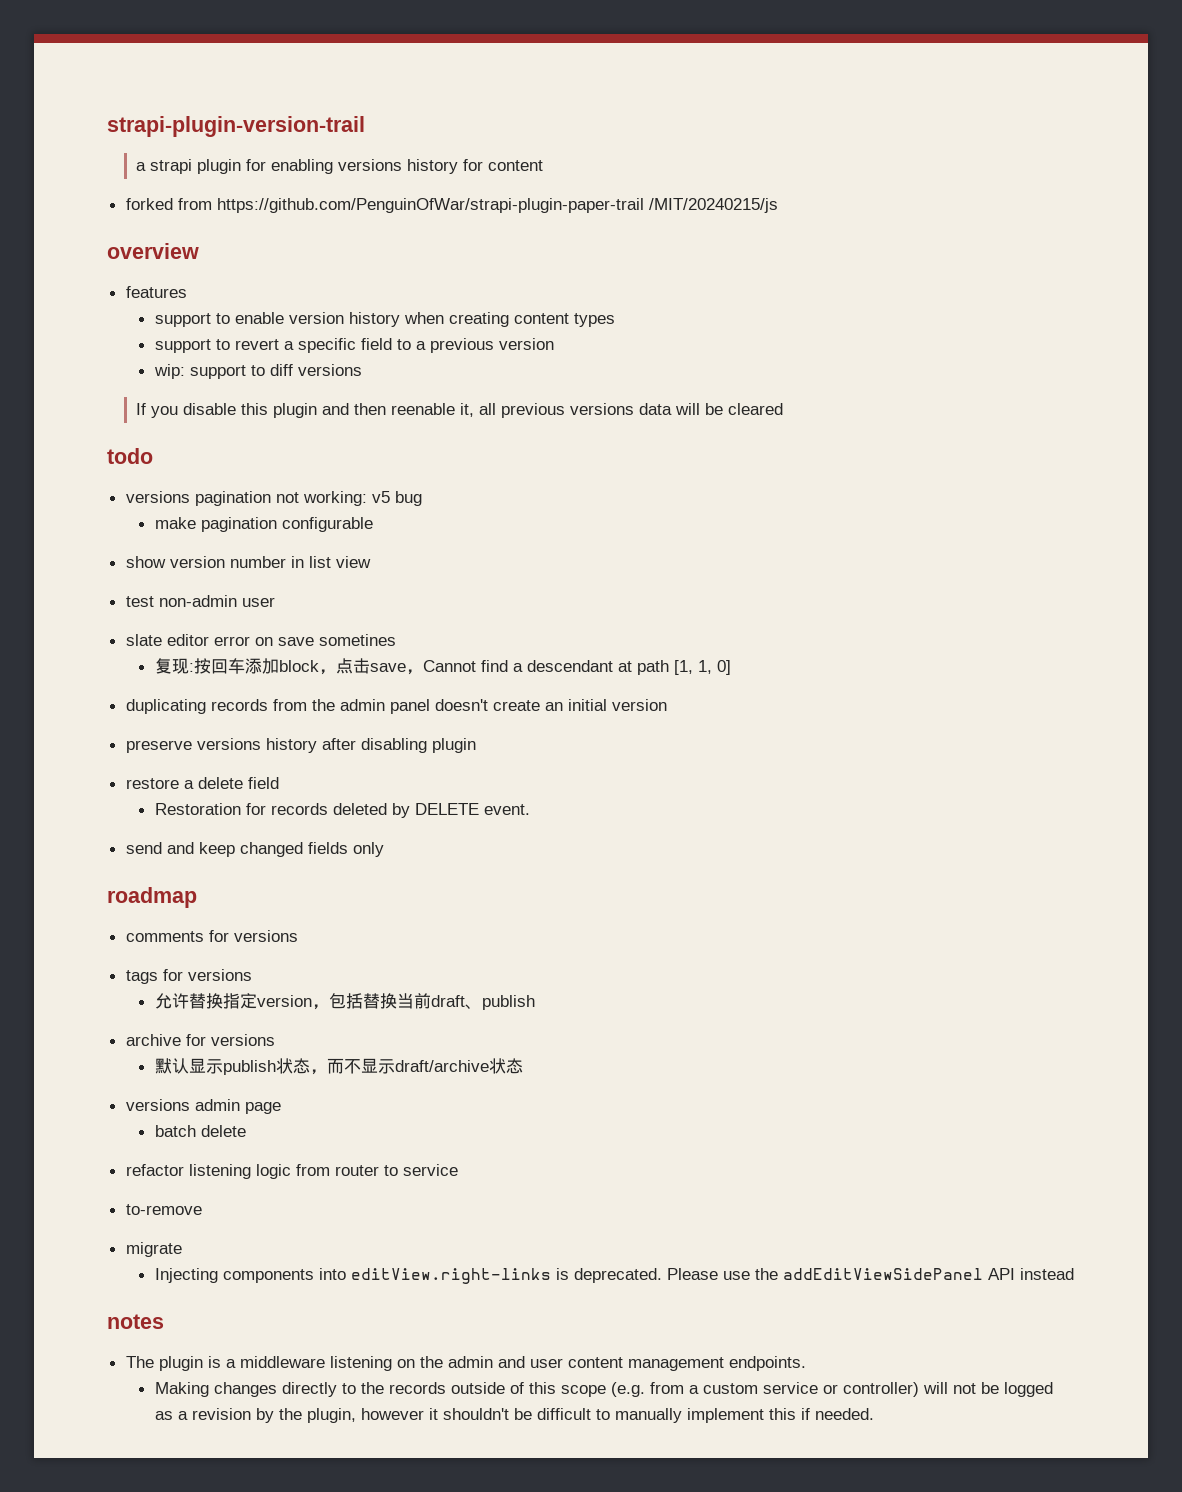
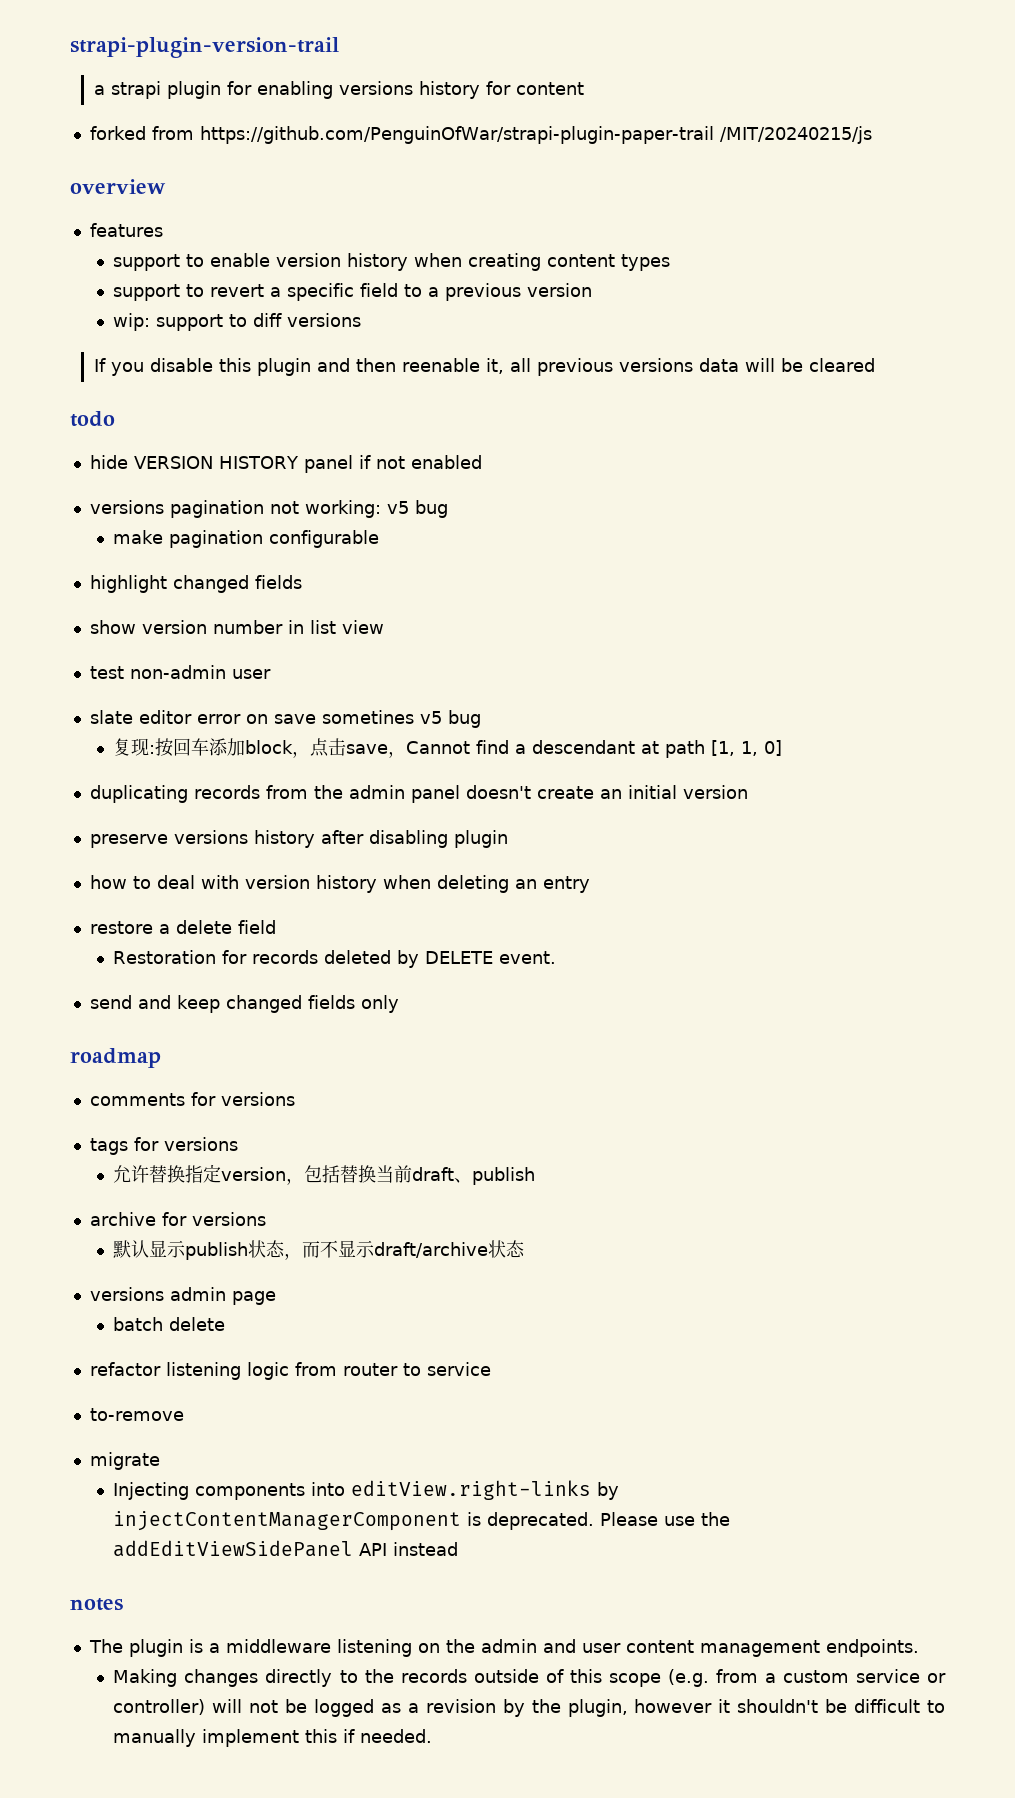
(153, 456) none -> [89,455,482,473] // hide VERSION HISTORY panel if not enabled
(373, 524) none -> [89,575,302,593] // highlight changed fields
(396, 640) none -> [419,710,481,728] v5 bug
(476, 745) none -> [89,875,590,893] // how to deal with version history when deleting an entry
(551, 1276) none -> [597,1482,620,1500] [113,1511,462,1531] by injectContentManagerComponent

